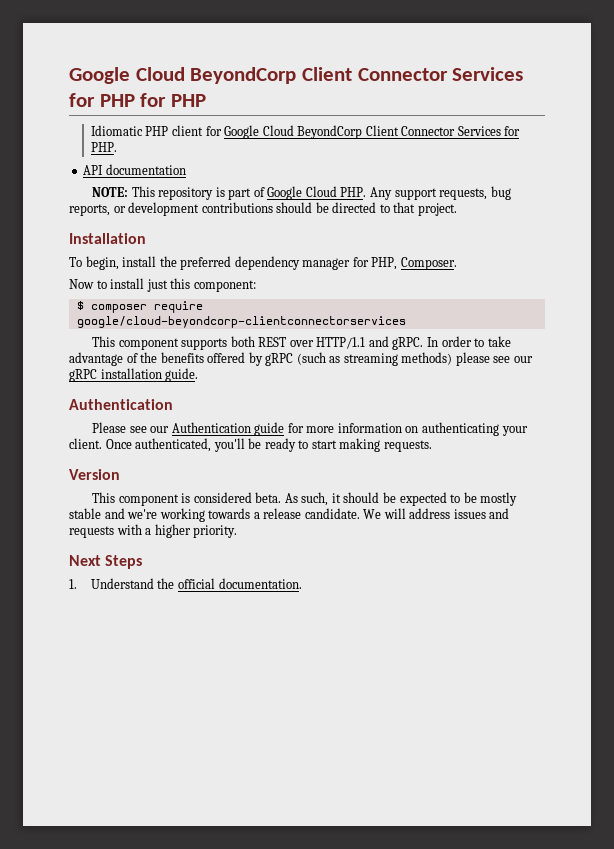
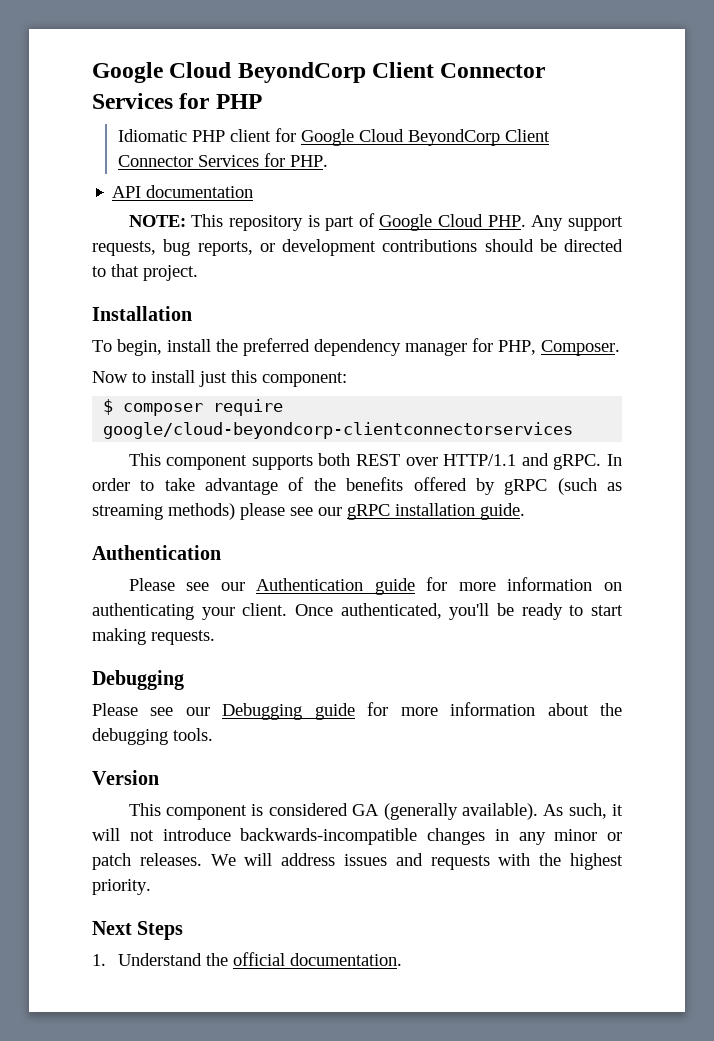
[140,93,207,107] for PHP -> (262, 101) none
(432, 446) none -> [92,670,184,690] [92,702,623,720] [92,728,213,745] // Debugging // Please see our Debugging guide for more information about the debugging tools.
[255,492,518,506] [69,508,360,522] beta. As such, it should be expected to be mostly stable and we're working towards a release candidate. -> [352,803,623,820] [92,828,622,845] [92,853,202,870] GA (generally available). As such, it will not introduce backwards-incompatible changes in any minor or patch releases.
[145,524,191,538] a higher -> [539,853,623,870] the highest

